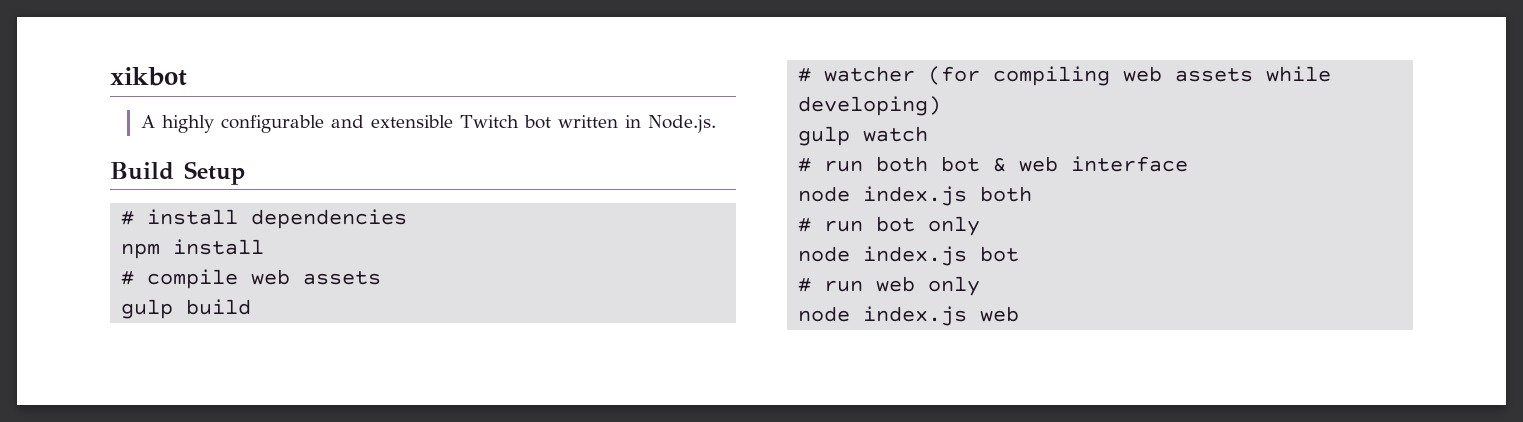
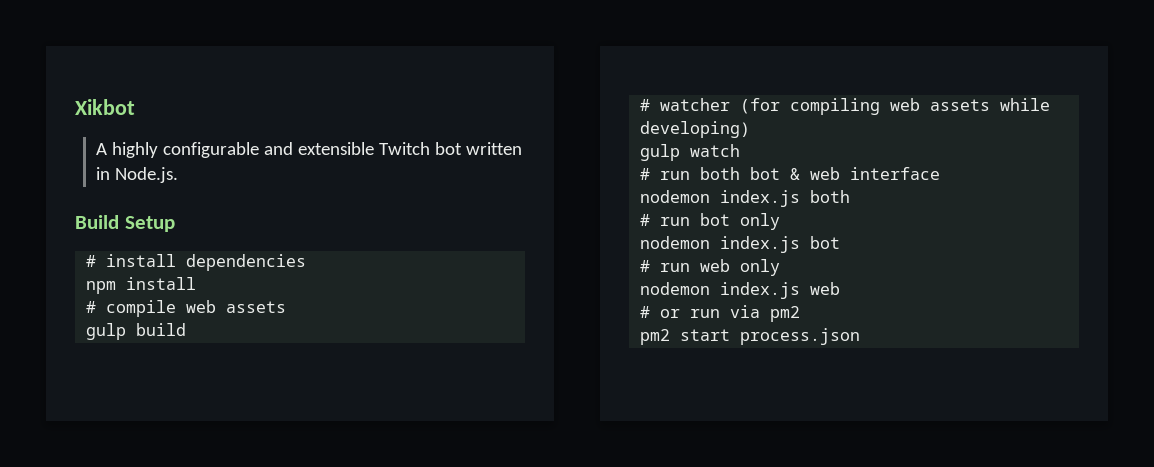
[110,67,187,86] xikbot -> [75,99,135,115] Xikbot
[798,186,851,202] node -> [640,190,711,203] nodemon
[798,246,851,262] node -> [640,236,711,249] nodemon
[798,306,851,322] node -> [640,282,711,295] nodemon
(1020, 314) none -> [640,305,801,322] [640,328,861,345] // # or run via pm2 // pm2 start process.json

